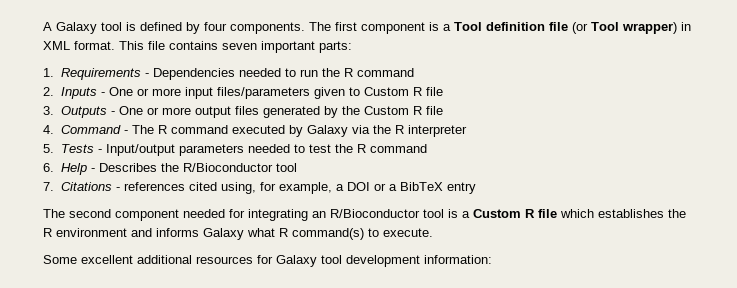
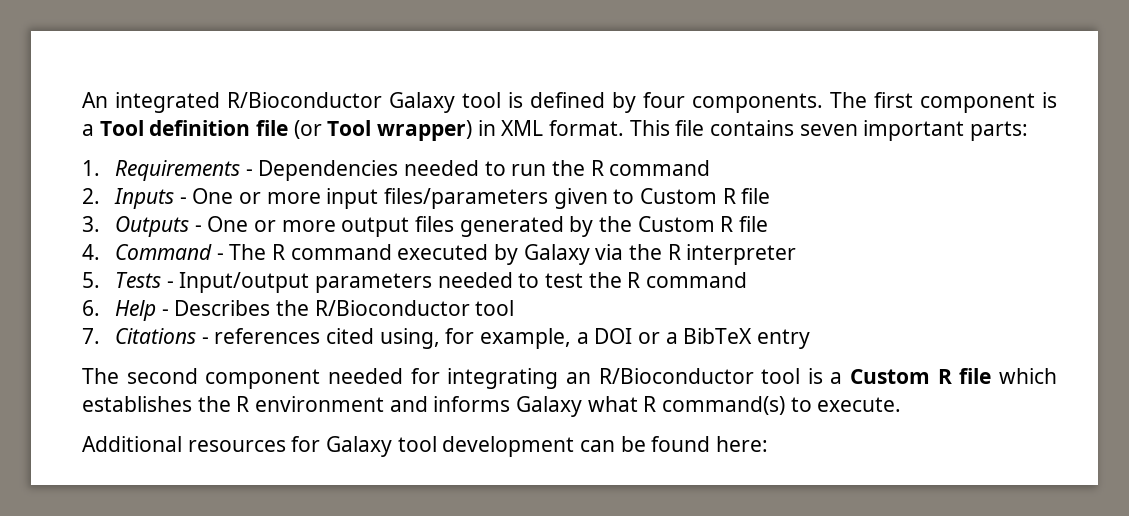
[43,22,52,31] A -> [82,92,382,113] An integrated R/Bioconductor
[43,255,192,264] Some excellent additional -> [82,436,182,452] Additional
[424,255,492,264] information: -> [580,436,769,452] can be found here:

